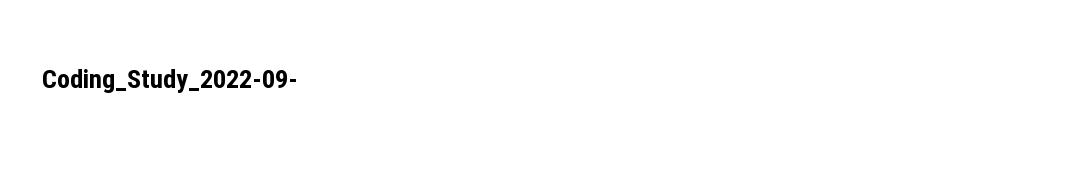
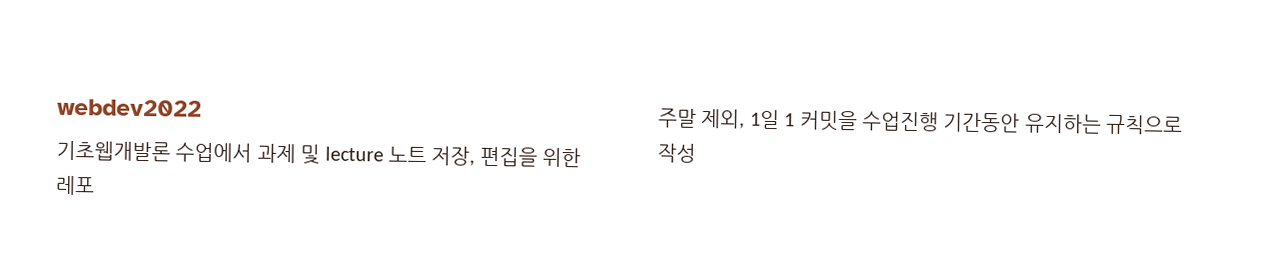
[42,69,298,93] Coding_Study_2022-09- -> [57,98,202,117] [56,140,582,168] [56,175,95,196] [658,108,1184,135] [657,143,696,163] webdev2022 // 기초웹개발론 수업에서 과제 및 lecture 노트 저장, 편집을 위한 레포 // 주말 제외, 1일 1 커밋을 수업진행 기간동안 유지하는 규칙으로 작성

